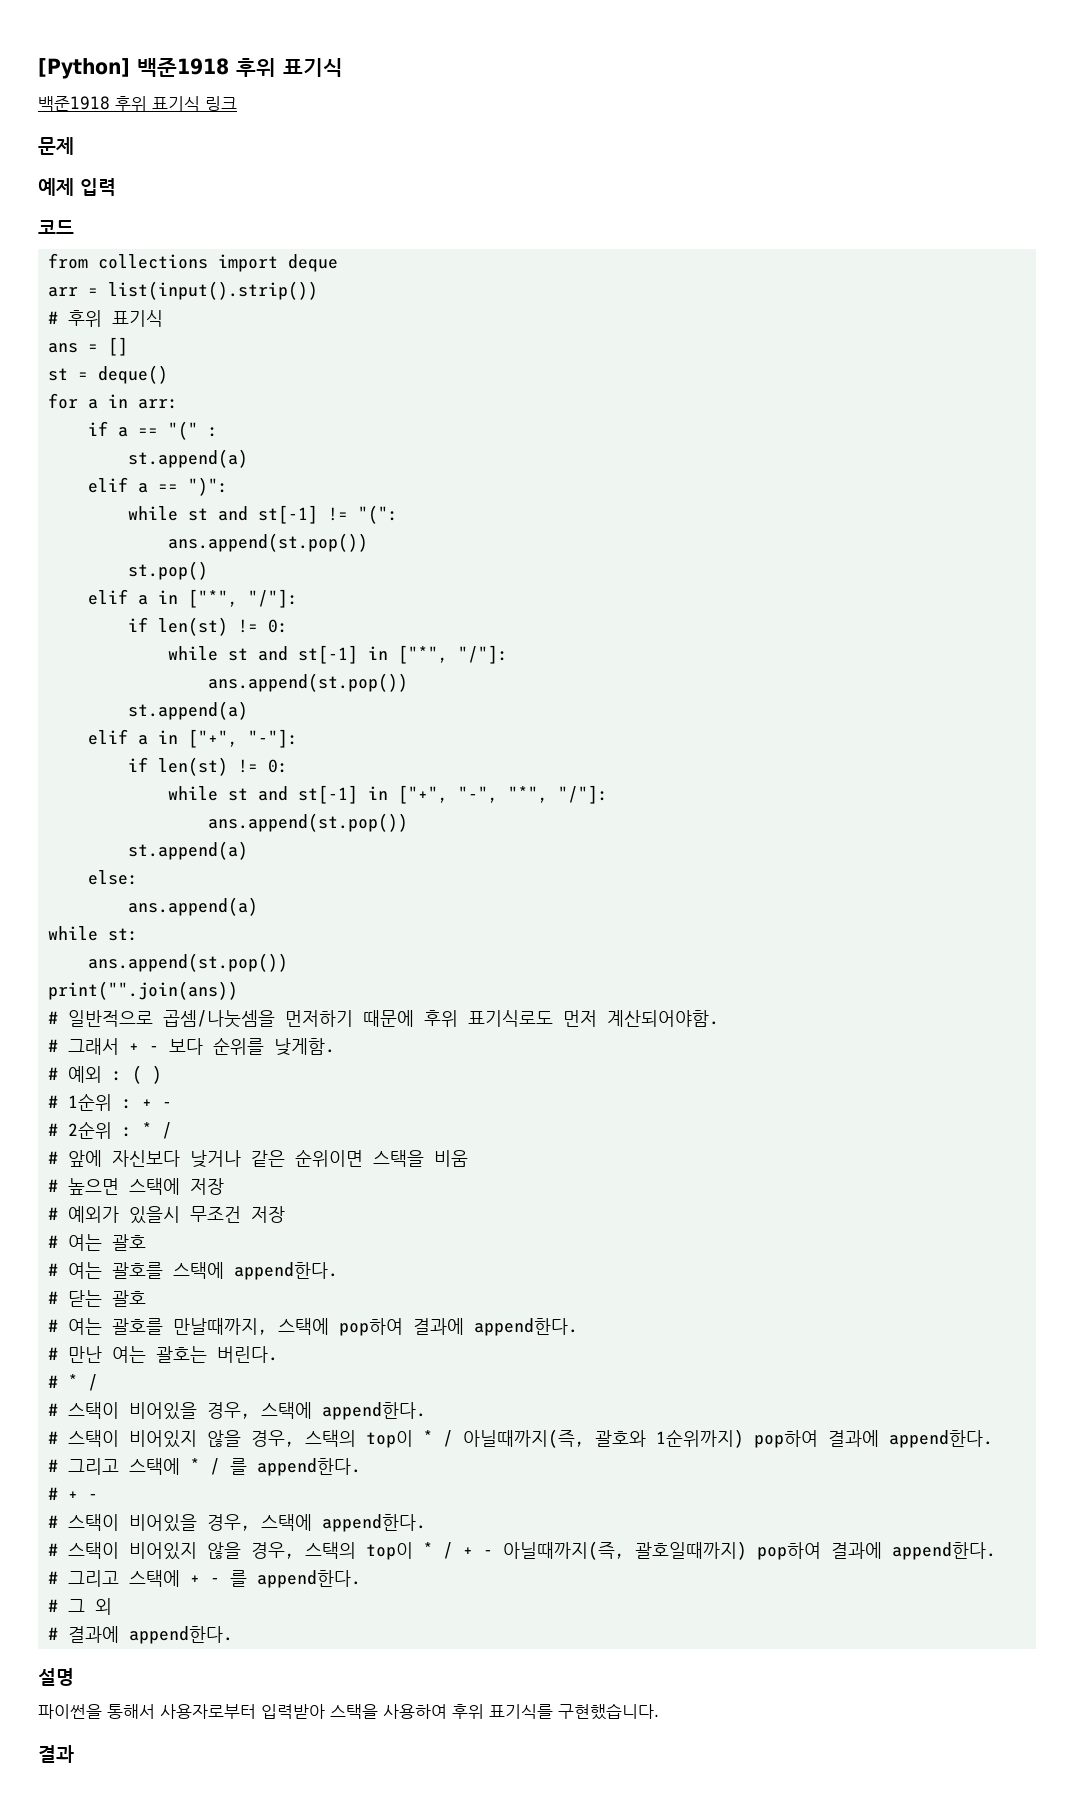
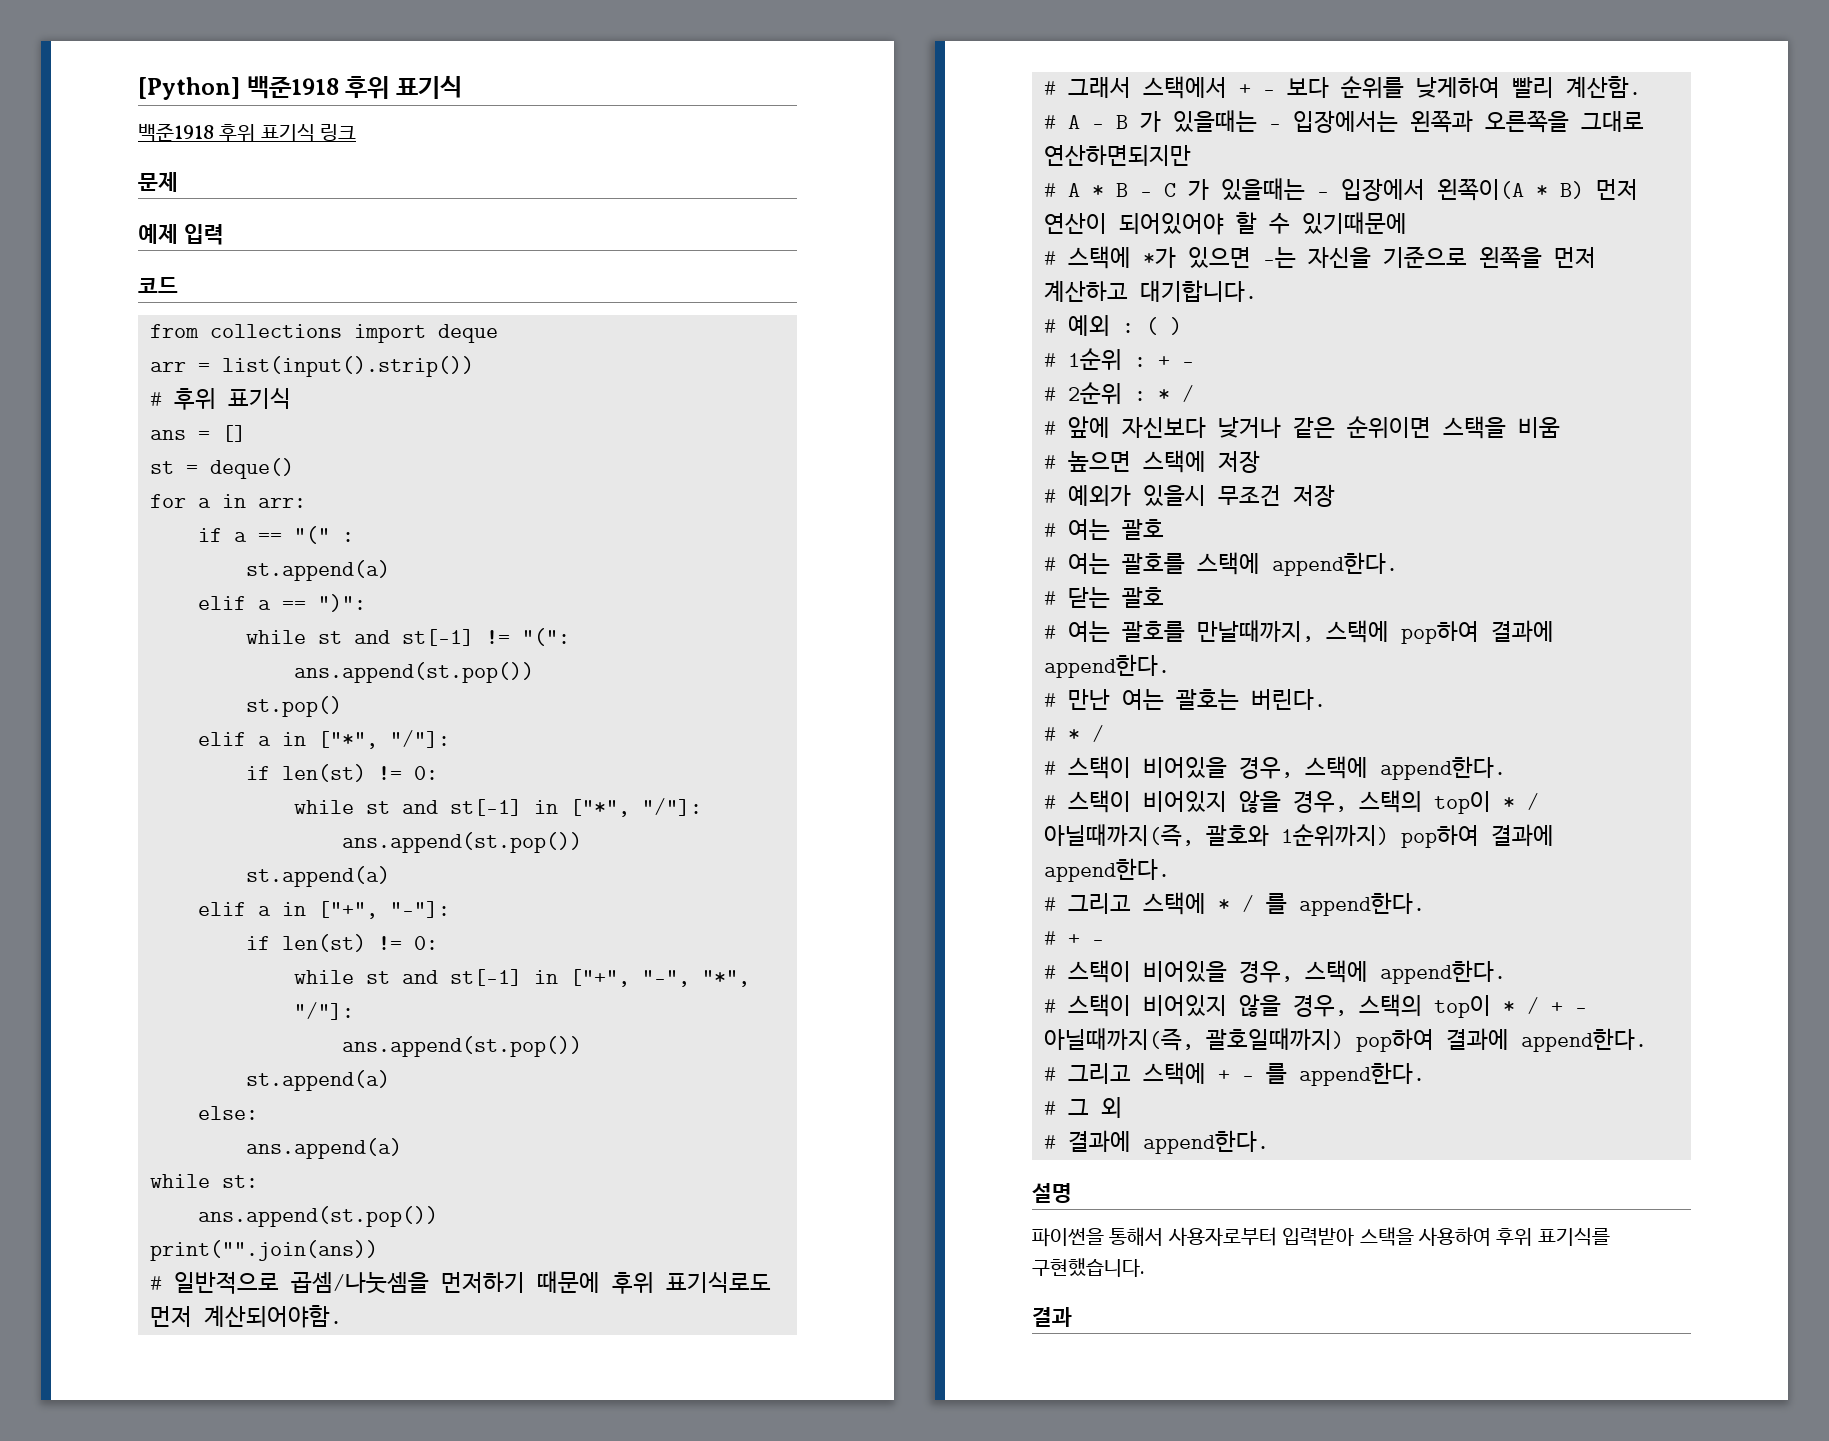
(120, 1046) none -> [1143,76,1227,99] 스택에서
[274,1038,336,1056] 낮게함. -> [1416,76,1641,98] [1044,110,1644,133] [1044,145,1191,166] [1044,178,1638,201] [1044,212,1407,235] [1044,246,1596,269] [1044,280,1257,302] 낮게하여 빨리 계산함. // # A - B 가 있을때는 - 입장에서는 왼쪽과 오른쪽을 그대로 연산하면되지만 // # A * B - C 가 있을때는 - 입장에서 왼쪽이(A * B) 먼저 연산이 되어있어야 할 수 있기때문에 // # 스택에 *가 있으면 -는 자신을 기준으로 왼쪽을 먼저 계산하고 대기합니다.

